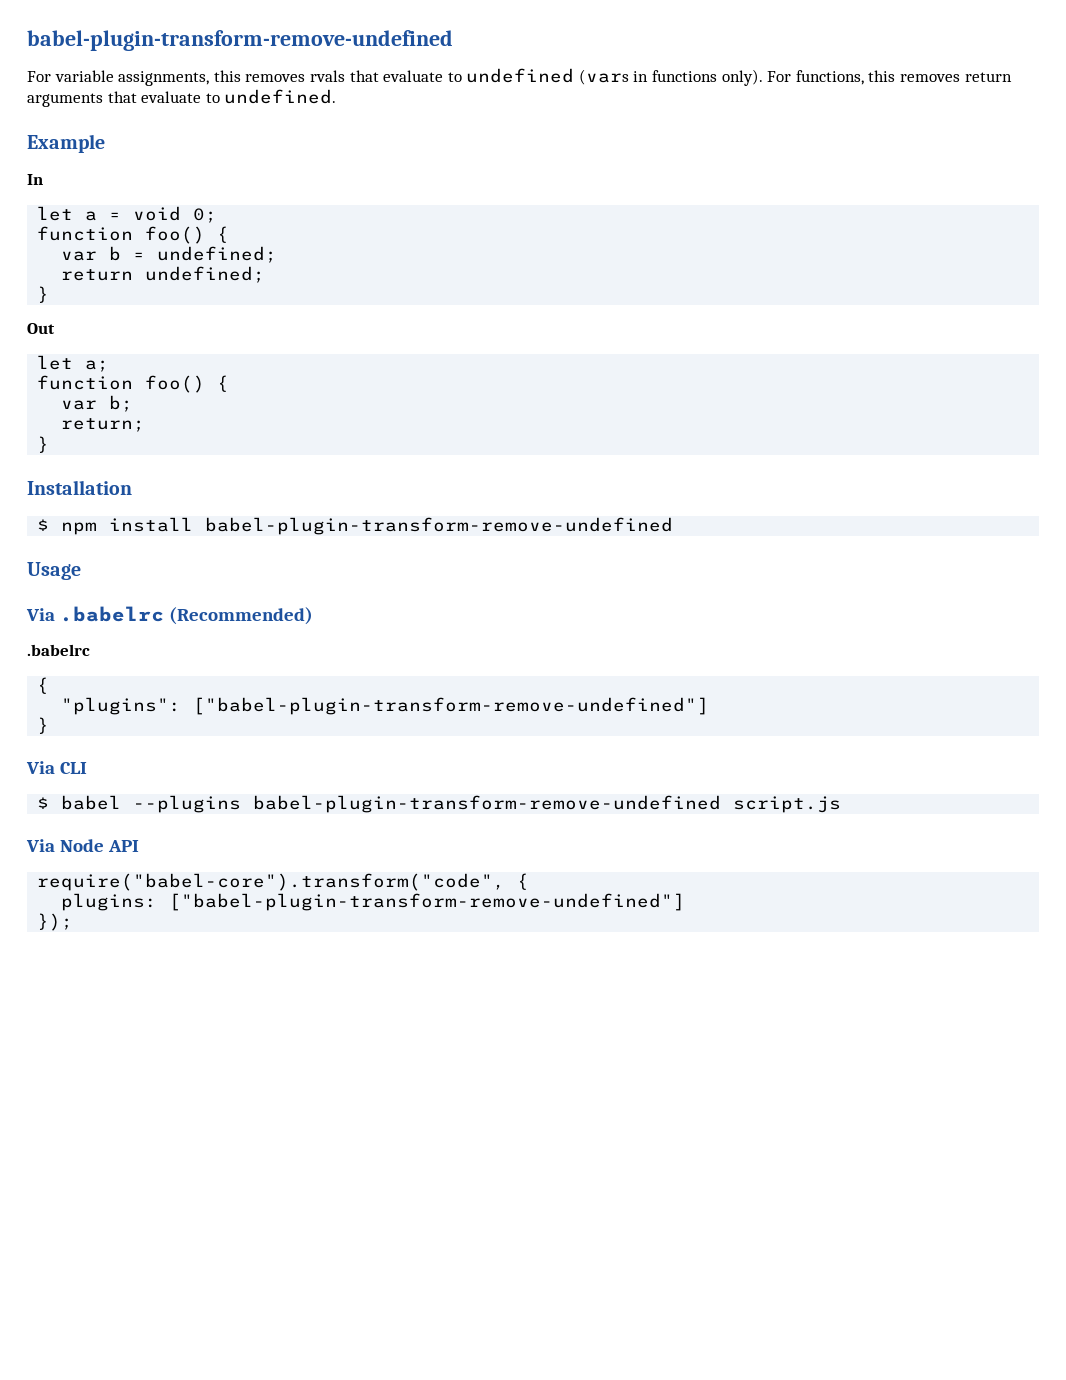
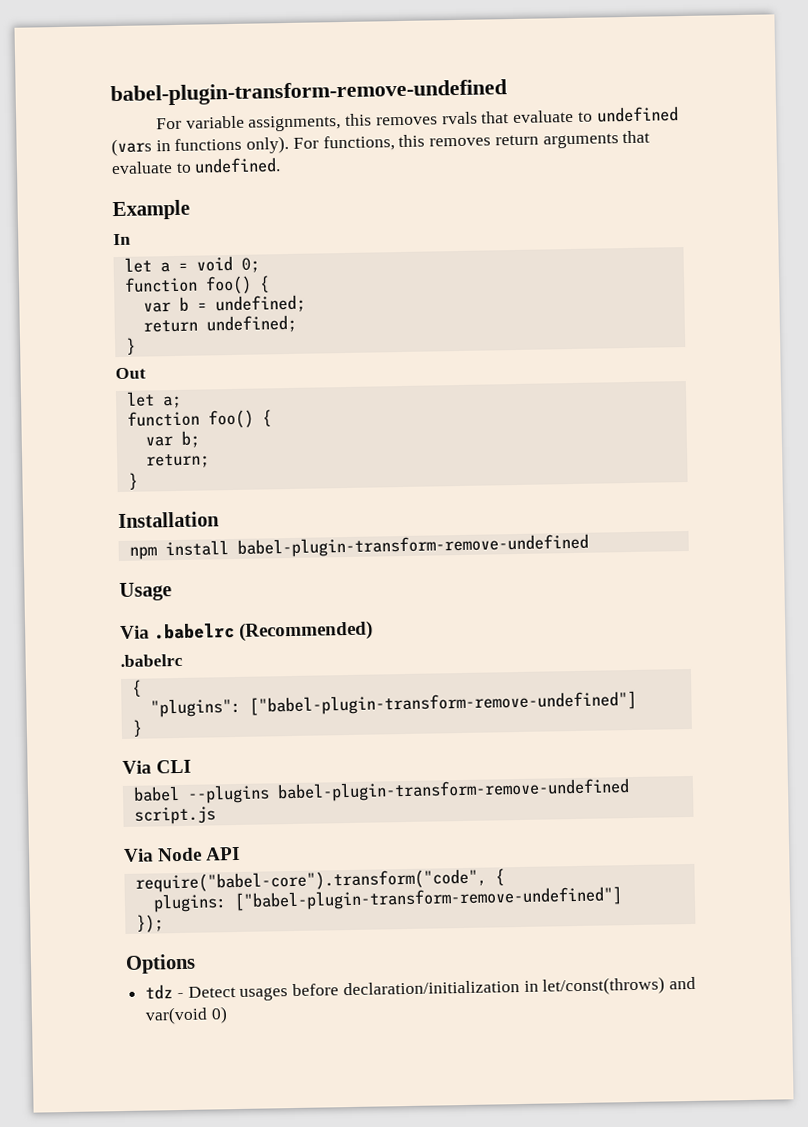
[37,519,50,531] $ -> (220, 520) none
[37,797,50,809] $ -> (192, 766) none
(74, 922) none -> [125,953,196,974] [145,976,697,1001] [145,1006,228,1025] // Options // tdz - Detect usages before declaration/initialization in let/const(throws) and var(void 0)

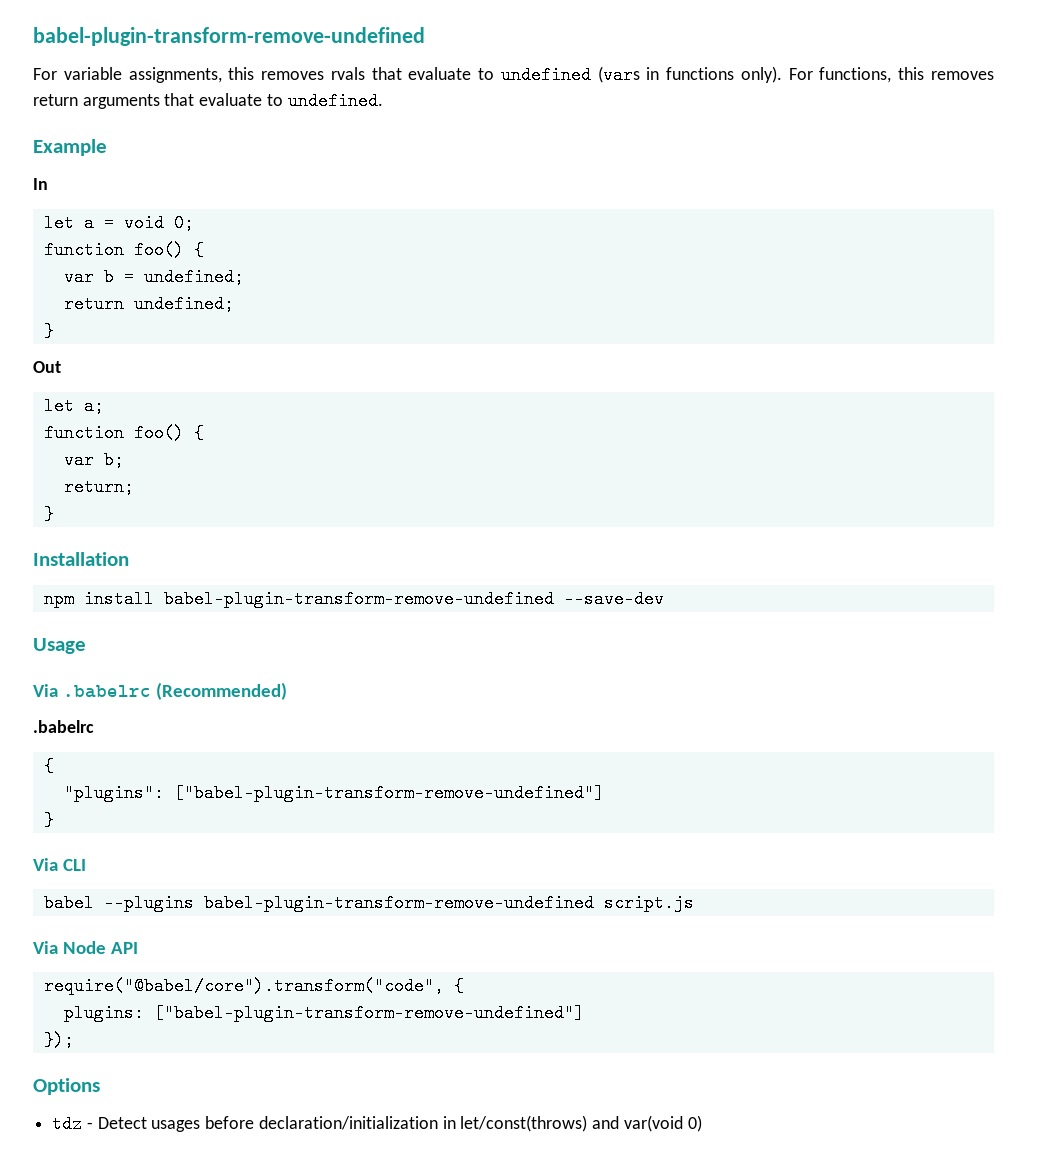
(589, 545) none -> [563,590,664,608] --save-dev
[134,868,487,893] require("babel-core").transform("code", -> [43,977,444,995] require("@babel/core").transform("code",

